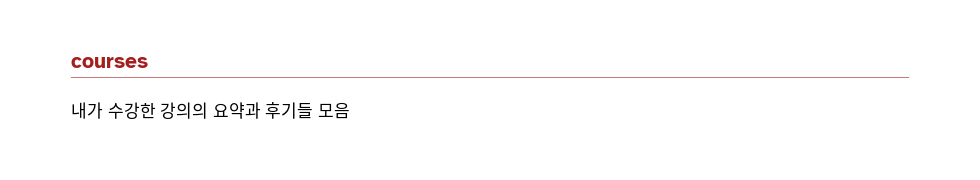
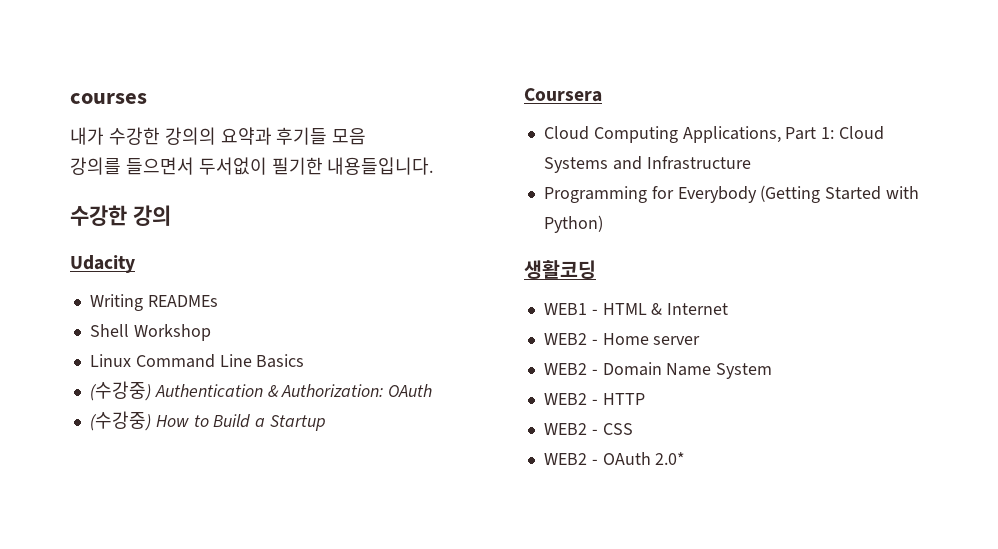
(350, 110) none -> [70,157,434,175] [70,205,171,226] [70,255,135,273] [89,294,218,311] [89,324,211,341] [89,354,305,368] [89,381,433,401] [89,411,327,431] [524,88,602,102] [543,126,885,143] [543,156,751,173] [543,185,920,203] [543,215,603,233] [524,260,596,279] [543,303,729,315] [543,333,701,345] [543,362,773,379] [543,393,645,405] [543,423,633,435] [543,452,686,465] // 강의를 들으면서 두서없이 필기한 내용들입니다. // 수강한 강의 // Udacity // Writing READMEs // Shell Workshop // Linux Command Line Basics // (수강중) Authentication & Authorization: OAuth // (수강중) How to Build a Startup // Coursera // Cloud Computing Applications, Part 1: Cloud Systems and Infrastructure // Programming for Everybody (Getting Started with Python) // 생활코딩 // WEB1 - HTML & Internet // WEB2 - Home server // WEB2 - Domain Name System // WEB2 - HTTP // WEB2 - CSS // WEB2 - OAuth 2.0*

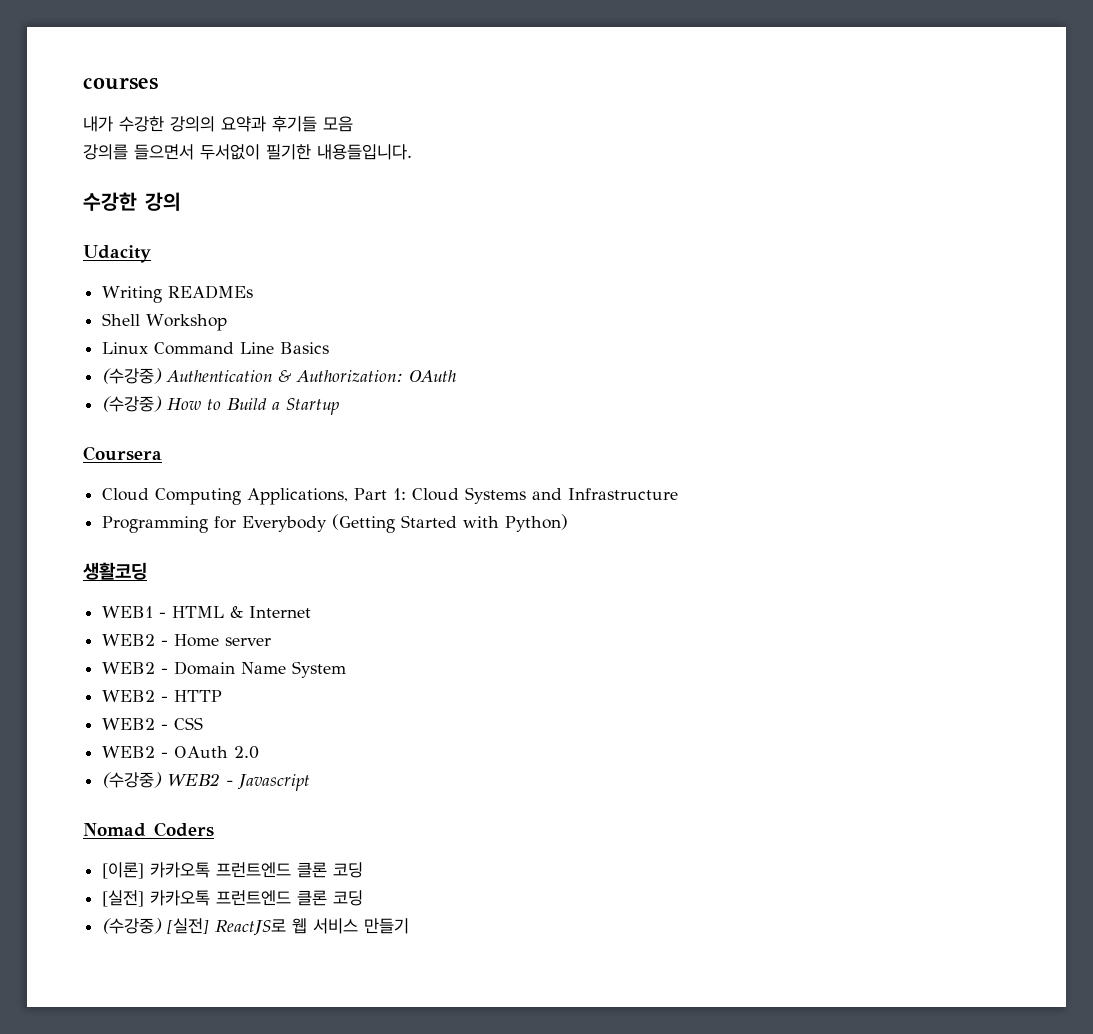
[655,452,686,465] 2.0* -> [234,746,260,759] [102,772,311,791] [83,822,214,837] [102,862,364,879] [102,890,364,907] [102,918,410,936] 2.0 // (수강중) WEB2 - Javascript // Nomad Coders // [이론] 카카오톡 프런트엔드 클론 코딩 // [실전] 카카오톡 프런트엔드 클론 코딩 // (수강중) [실전] ReactJS로 웹 서비스 만들기

